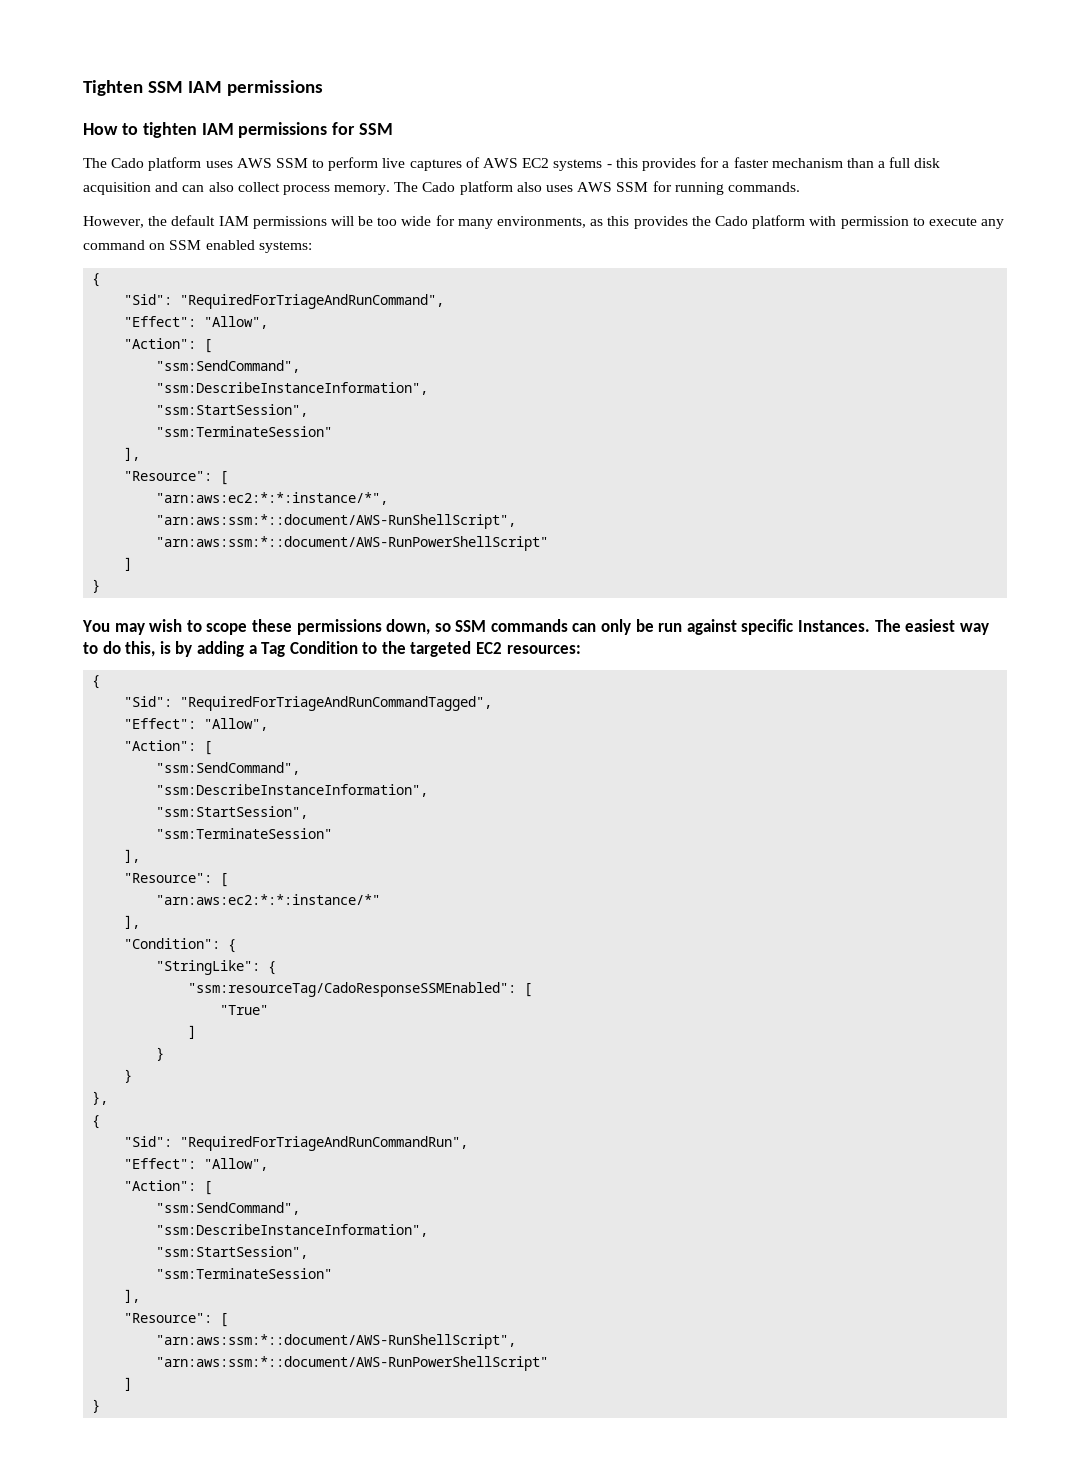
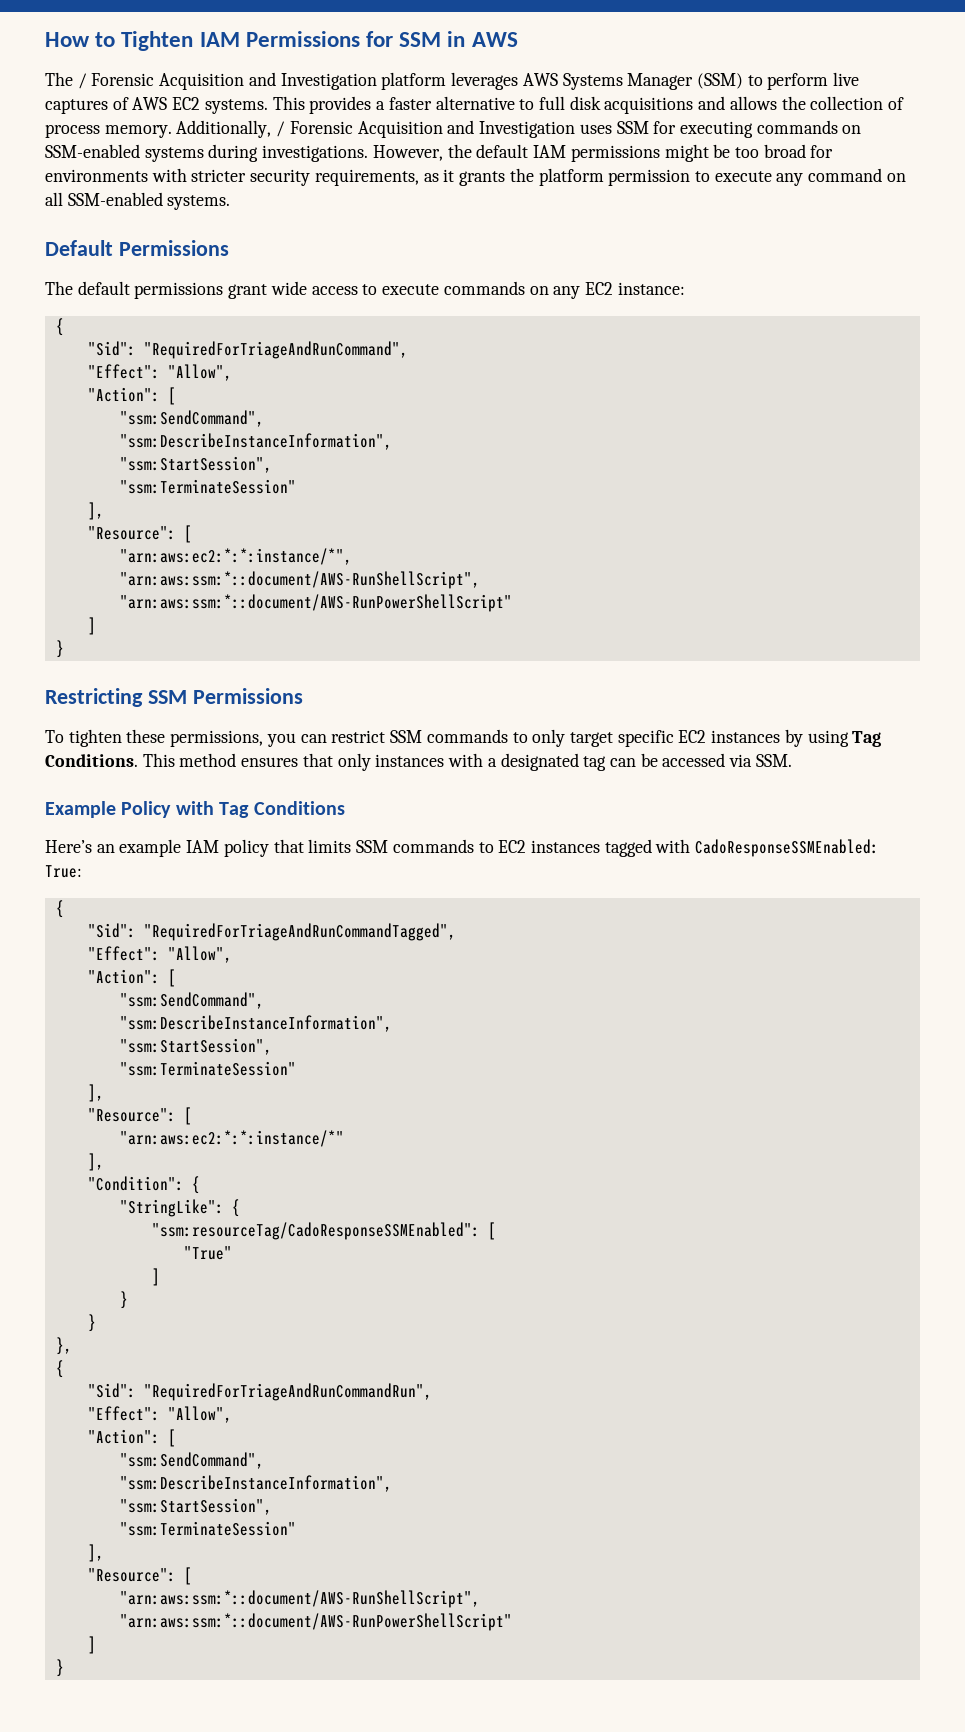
[83,80,324,96] [83,122,328,138] Tighten SSM IAM permissions // How to tighten IAM permissions -> [45,31,360,51] How to Tighten IAM Permissions
[83,157,308,171] // The Cado platform uses AWS SSM -> [447,31,518,47] [45,72,743,90] in AWS // The / Forensic Acquisition and Investigation platform leverages AWS Systems Manager (SSM)
[553,157,941,171] [83,181,800,195] systems - this provides for a faster mechanism than a full disk acquisition and can also collect process memory. The Cado platform also uses AWS SSM for running commands. // -> [204,96,905,114] [45,120,862,138] [45,144,369,162] systems. This provides a faster alternative to full disk acquisitions and allows the collection of process memory. Additionally, / Forensic Acquisition and Investigation uses SSM for executing commands on SSM-enabled systems during investigations.
[330,216,354,226] will -> [664,144,709,162] might
[401,215,837,229] wide for many environments, as this provides the Cado platform with -> [763,144,834,158] [45,168,604,186] broad for environments with stricter security requirements, as it grants the platform
[169,240,312,253] SSM enabled systems: -> [45,192,231,210] [45,240,229,256] [45,281,685,299] all SSM-enabled systems. // Default Permissions // The default permissions grant wide access to execute commands on any EC2 instance:
[82,619,989,635] [83,641,581,657] You may wish to scope these permissions down, so SSM commands can only be run against specific Instances. The easiest way to do this, is by adding a Tag Condition to the targeted EC2 resources: -> [45,688,303,707] [45,729,882,747] [45,753,792,771] [45,801,345,818] [45,839,880,857] [45,865,82,878] Restricting SSM Permissions // To tighten these permissions, you can restrict SSM commands to only target specific EC2 instances by using Tag Conditions. This method ensures that only instances with a designated tag can be accessed via SSM. // Example Policy with Tag Conditions // Here’s an example IAM policy that limits SSM commands to EC2 instances tagged with CadoResponseSSMEnabled: True:

